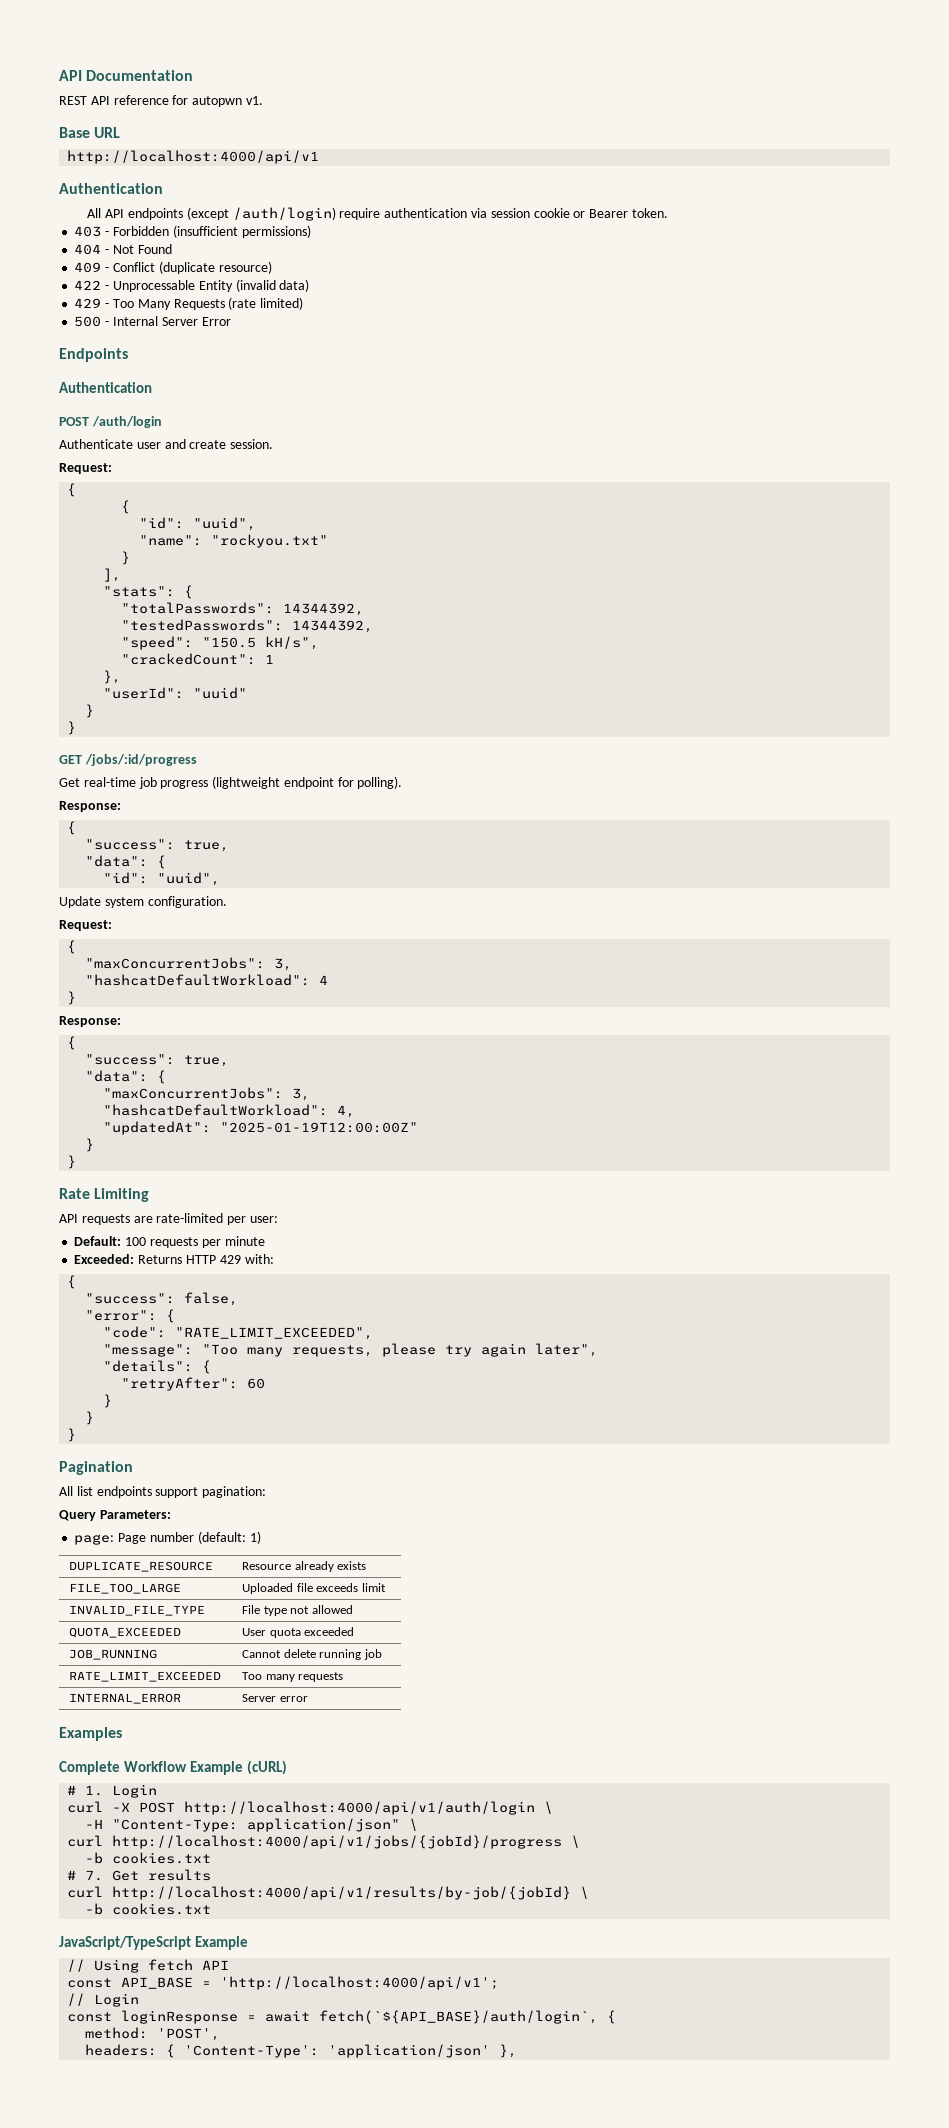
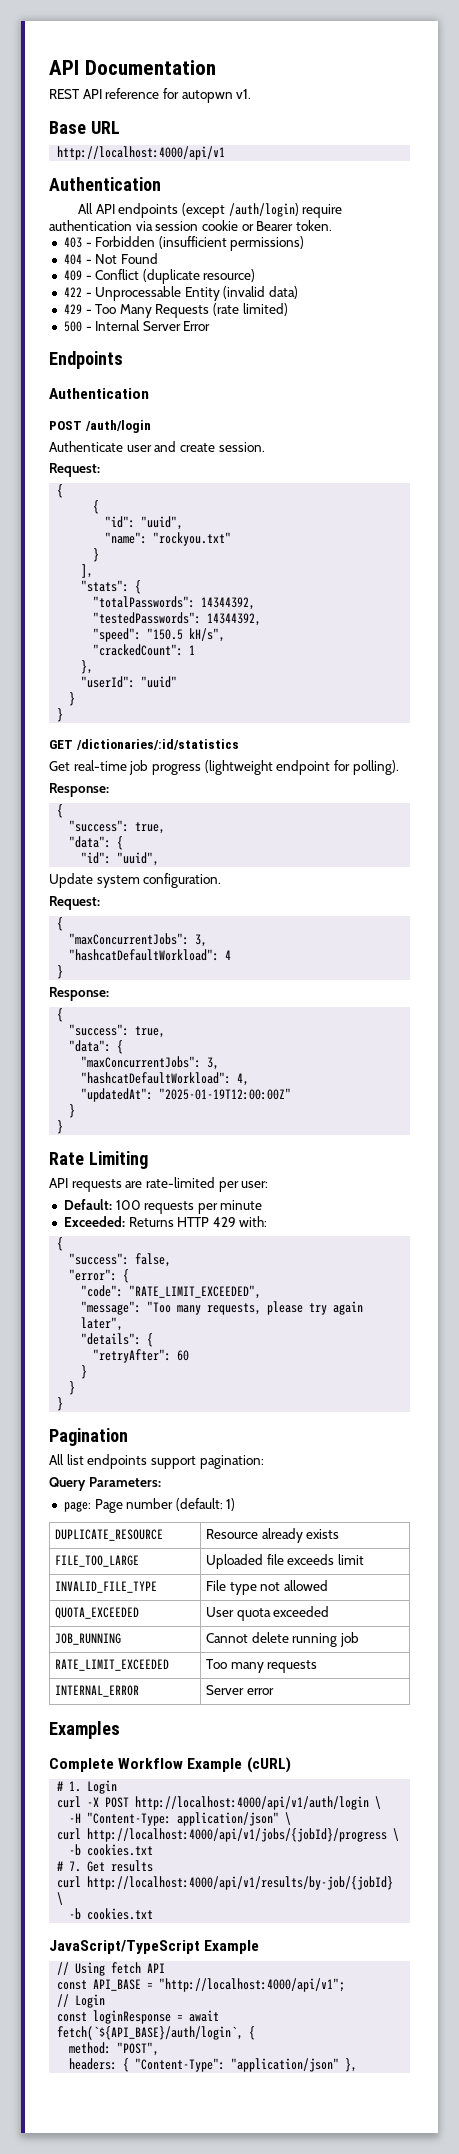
[84,754,197,766] /jobs/:id/progress -> [76,739,239,750] /dictionaries/:id/statistics
[220,1976,500,1990] 'http://localhost:4000/api/v1'; -> [159,1978,346,1992] "http://localhost:4000/api/v1";
[157,2028,221,2041] 'POST', -> [117,2042,160,2056] "POST",
[184,2044,491,2058] 'Content-Type': 'application/json' -> [135,2058,340,2072] "Content-Type": "application/json"

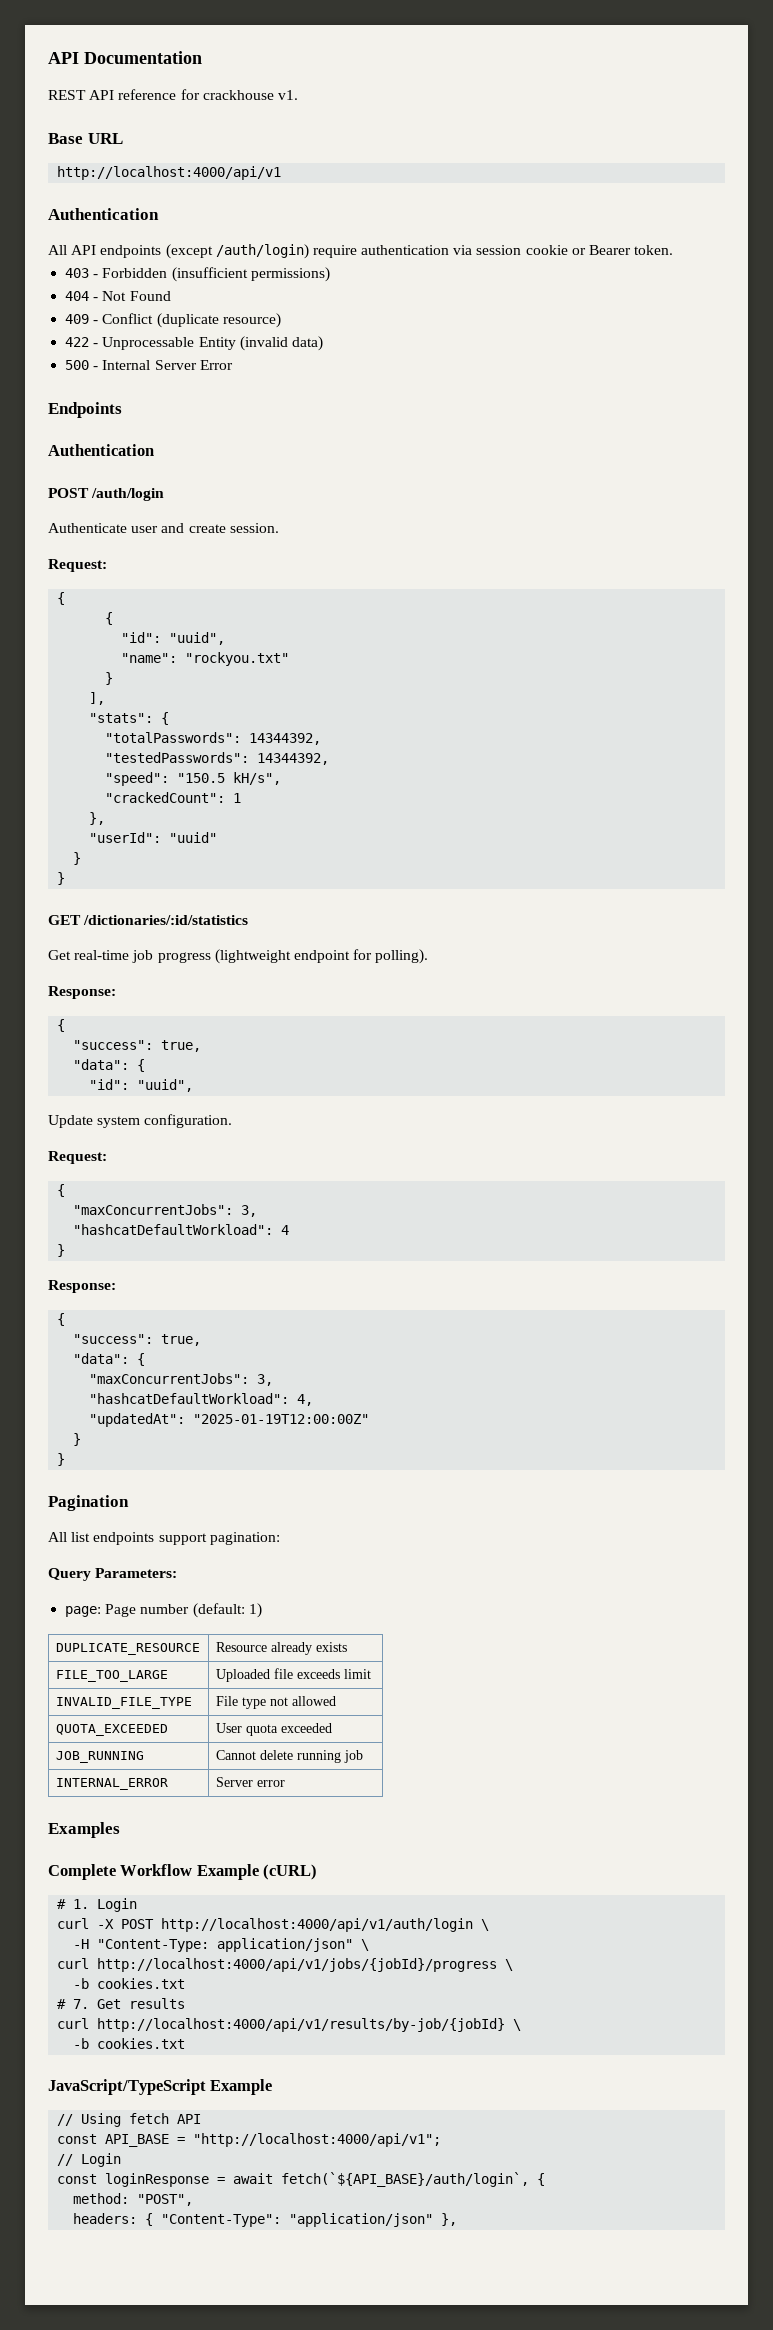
[181,90,233,103] autopwn -> [202,90,274,100] crackhouse
[63,303,288,318] // 429 - Too Many Requests (rate limited) -> (323, 343) none
[49,1151,148,1169] [49,1177,269,1192] [63,1199,263,1214] [63,1216,268,1227] [57,1237,64,1251] [69,1253,172,1267] [69,1269,130,1283] [81,1285,262,1299] [81,1301,364,1315] [81,1317,124,1331] [81,1333,154,1347] [93,1349,190,1363] [81,1365,88,1379] [69,1381,76,1395] [57,1397,64,1411] // Rate Limiting // API requests are rate-limited per user: // Default: 100 requests per minute // Exceeded: Returns HTTP 429 with: // { // "success": false, // "error": { // "code": "RATE_LIMIT_EXCEEDED", // "message": "Too many requests, please try again later", // "details": { // "retryAfter": 60 // } // } // } -> (66, 1459) none
[55,1659,170,1671] [206,1659,318,1673] // RATE_LIMIT_EXCEEDED | Too many requests -> (363, 1756) none

